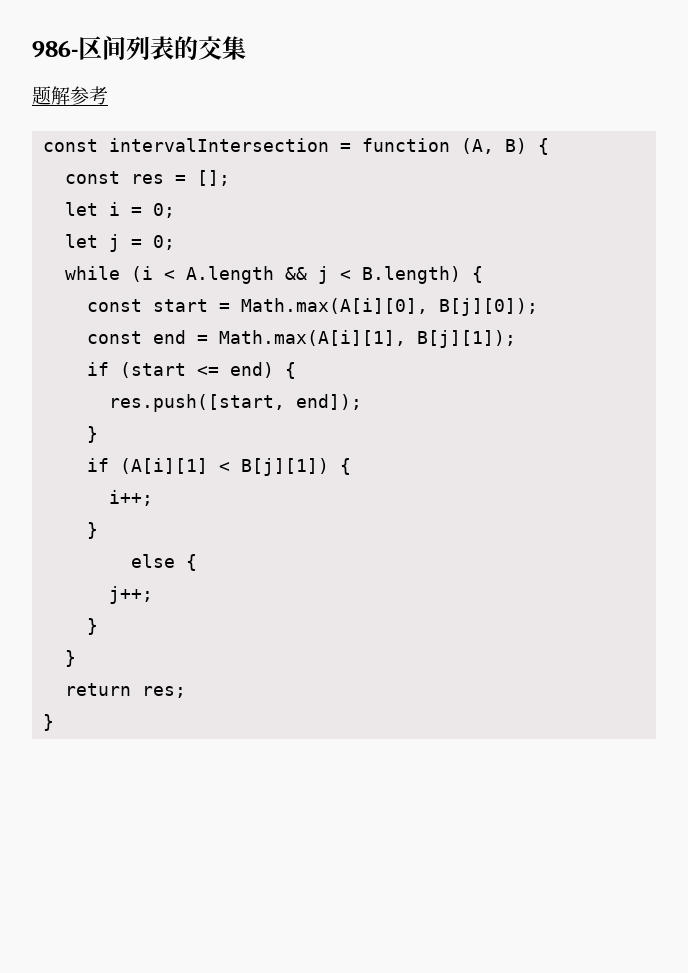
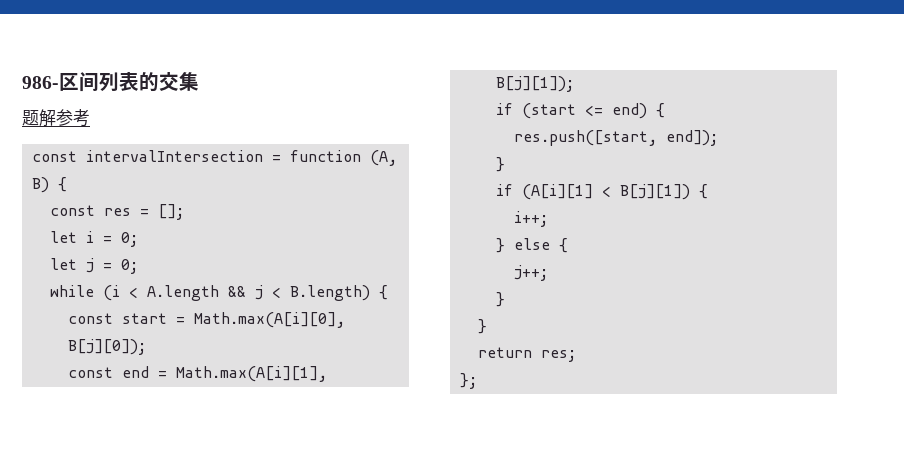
(99, 530) // -> (506, 245) none
[43,714,55,731] } -> [460,373,478,389] };

